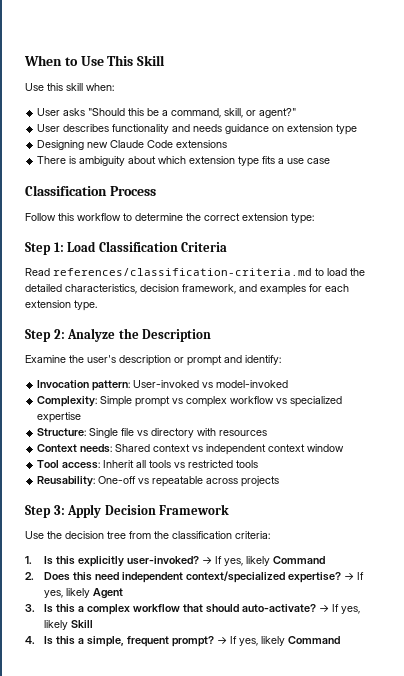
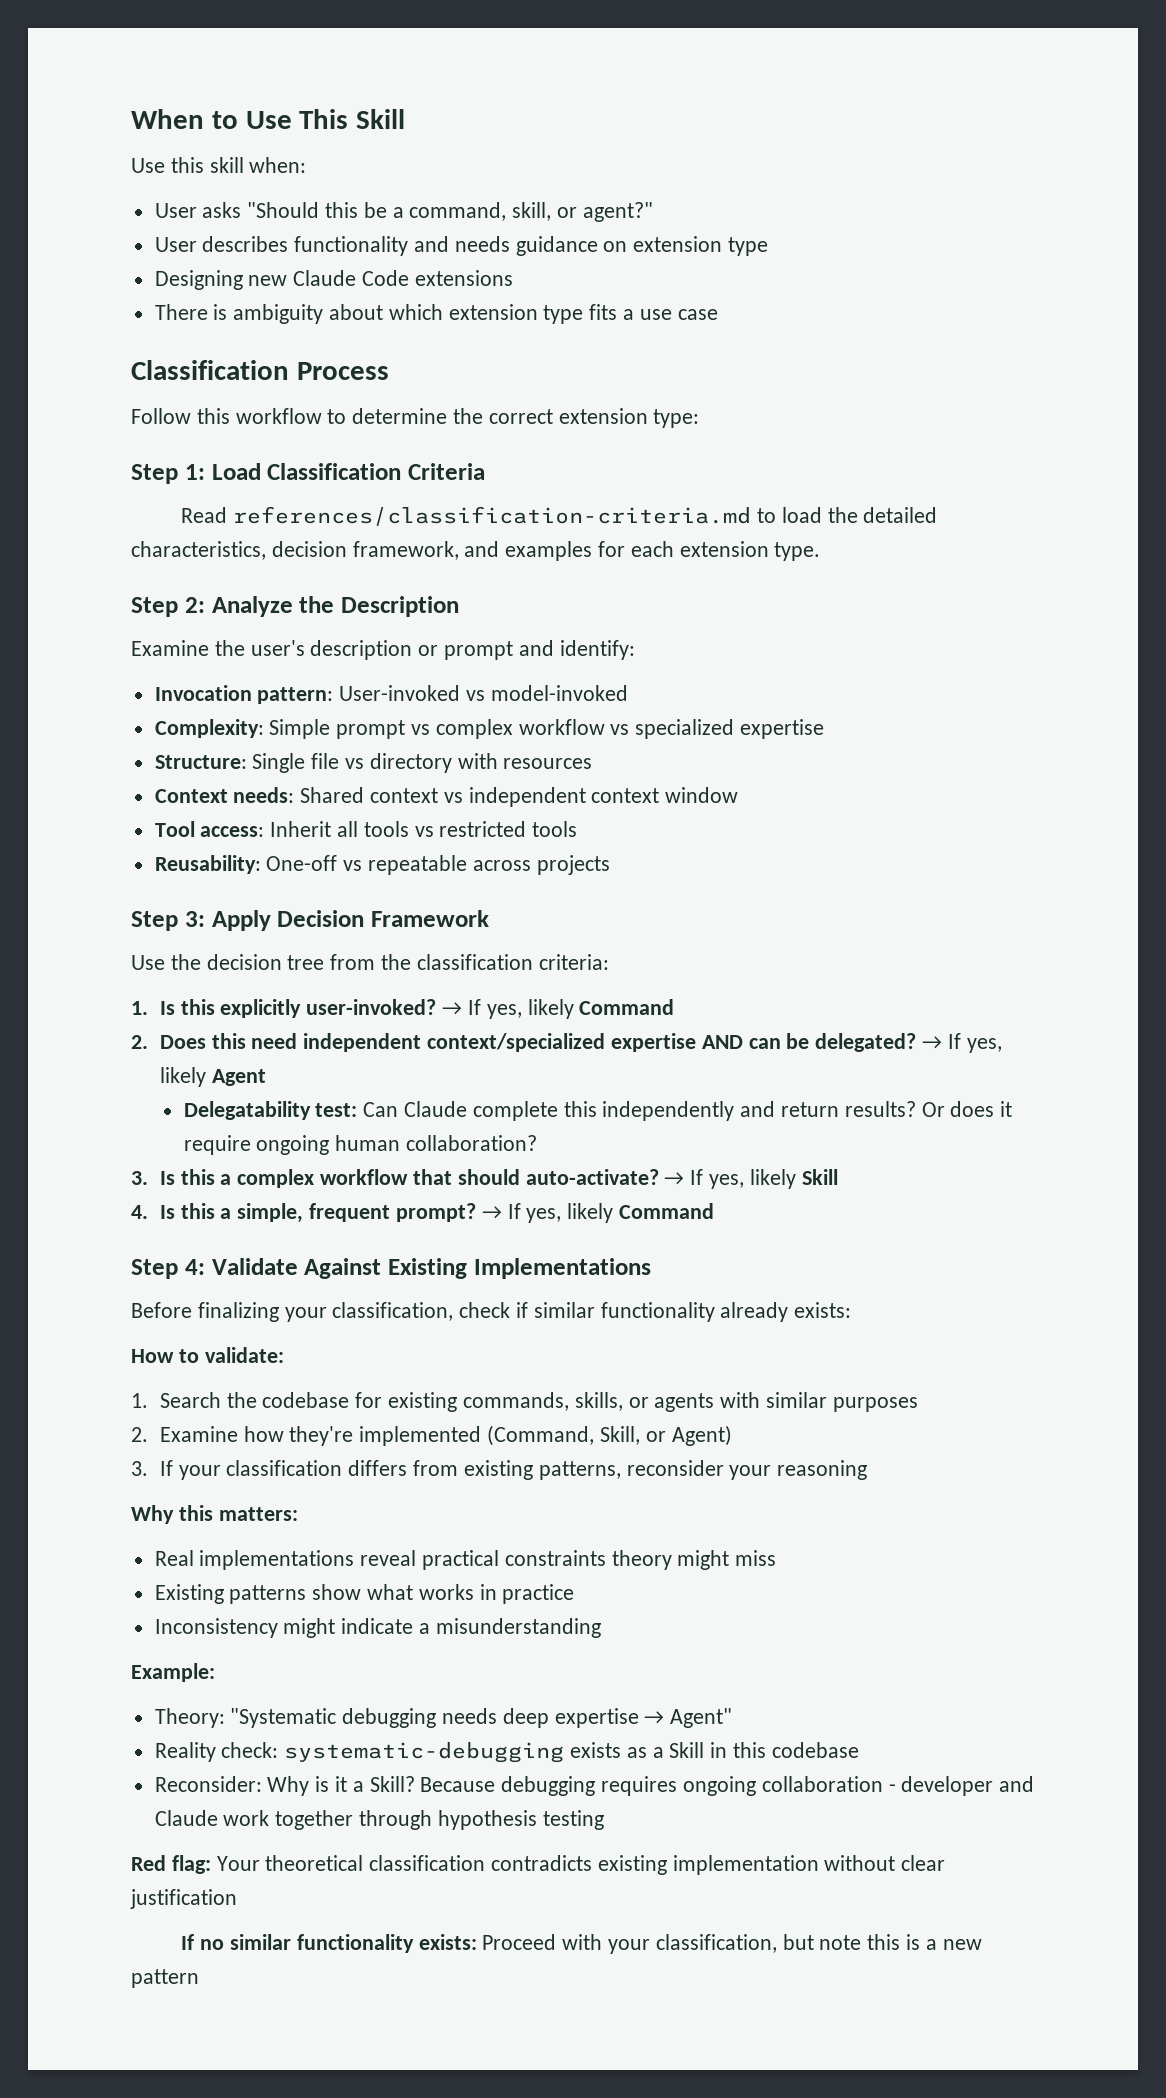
[287,572,341,583] expertise? -> [610,1033,917,1052] expertise AND can be delegated?
(123, 593) none -> [183,1101,1013,1121] [183,1135,537,1155] // Delegatability test: Can Claude complete this independently and return results? Or does it require ongoing human collaboration?
(340, 640) none -> [131,1258,651,1279] [131,1302,852,1322] [131,1347,284,1363] [131,1392,918,1412] [131,1425,732,1446] [131,1460,868,1480] [131,1505,298,1524] [154,1550,777,1570] [154,1584,575,1604] [154,1618,601,1638] [131,1663,215,1682] [154,1708,733,1728] [154,1742,859,1763] [154,1776,1035,1796] [154,1810,604,1830] [131,1855,946,1875] [130,1889,237,1909] [181,1934,982,1954] [131,1969,199,1988] // Step 4: Validate Against Existing Implementations // Before finalizing your classification, check if similar functionality already exists: // How to validate: // 1. Search the codebase for existing commands, skills, or agents with similar purposes // 2. Examine how they're implemented (Command, Skill, or Agent) // 3. If your classification differs from existing patterns, reconsider your reasoning // Why this matters: // Real implementations reveal practical constraints theory might miss // Existing patterns show what works in practice // Inconsistency might indicate a misunderstanding // Example: // Theory: "Systematic debugging needs deep expertise → Agent" // Reality check: systematic-debugging exists as a Skill in this codebase // Reconsider: Why is it a Skill? Because debugging requires ongoing collaboration - developer and Claude work together through hypothesis testing // Red flag: Your theoretical classification contradicts existing implementation without clear justification // If no similar functionality exists: Proceed with your classification, but note this is a new pattern

